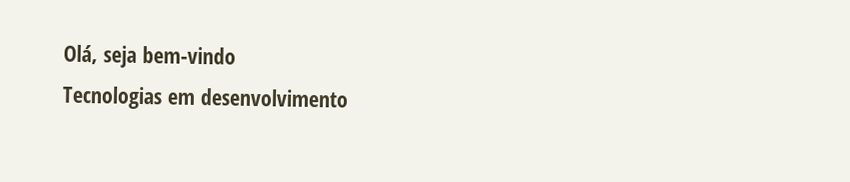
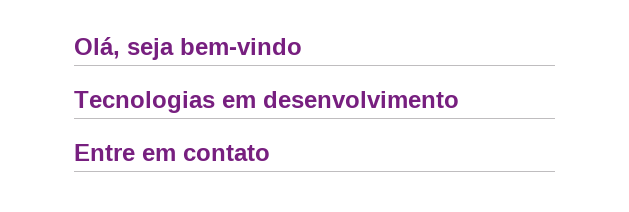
(348, 98) none -> [74,144,270,161] // Entre em contato

